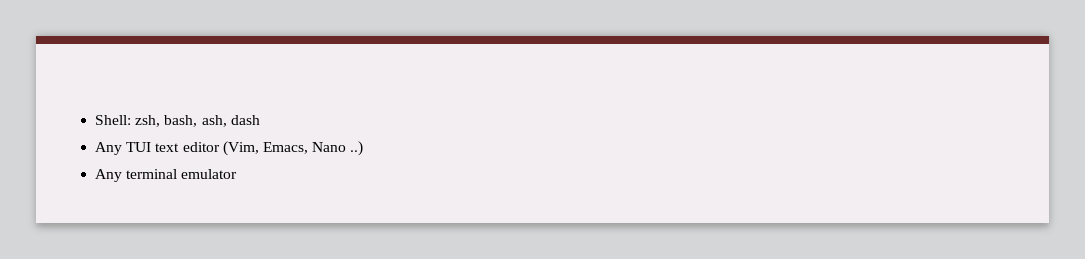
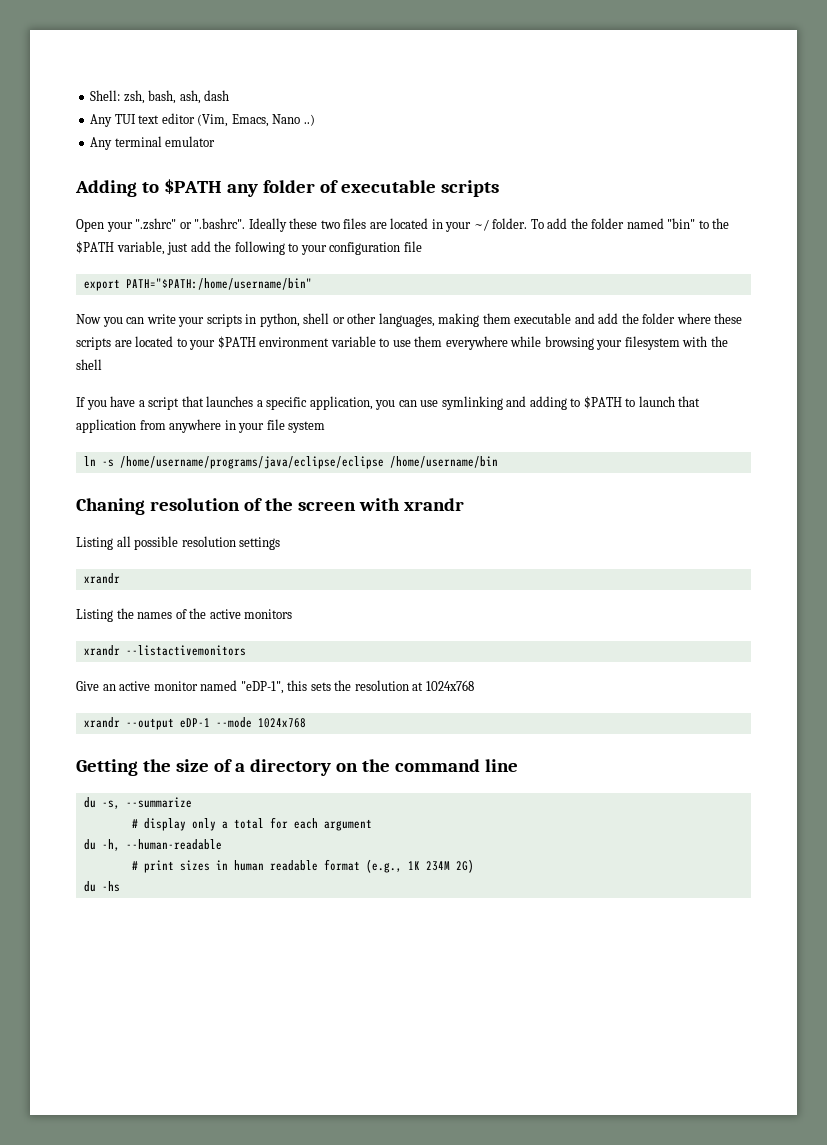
(238, 174) none -> [75,179,499,197] [76,218,730,232] [76,241,422,255] [83,278,312,291] [76,313,743,327] [76,336,728,350] [76,359,102,370] [76,396,701,410] [76,419,326,433] [83,456,498,469] [76,498,464,515] [76,536,281,550] [83,573,120,584] [76,608,293,622] [83,645,246,656] [76,680,474,694] [83,717,306,730] [76,759,518,776] [83,797,192,809] [131,817,372,831] [83,839,222,851] [131,859,474,873] [83,881,120,892] // Adding to $PATH any folder of executable scripts // Open your ".zshrc" or ".bashrc". Ideally these two files are located in your ~/ folder. To add the folder named "bin" to the $PATH variable, just add the following to your configuration file // export PATH="$PATH:/home/username/bin" // Now you can write your scripts in python, shell or other languages, making them executable and add the folder where these scripts are located to your $PATH environment variable to use them everywhere while browsing your filesystem with the shell // If you have a script that launches a specific application, you can use symlinking and adding to $PATH to launch that application from anywhere in your file system // ln -s /home/username/programs/java/eclipse/eclipse /home/username/bin // Chaning resolution of the screen with xrandr // Listing all possible resolution settings // xrandr // Listing the names of the active monitors // xrandr --listactivemonitors // Give an active monitor named "eDP-1", this sets the resolution at 1024x768 // xrandr --output eDP-1 --mode 1024x768 // Getting the size of a directory on the command line // du -s, --summarize // # display only a total for each argument // du -h, --human-readable // # print sizes in human readable format (e.g., 1K 234M 2G) // du -hs

